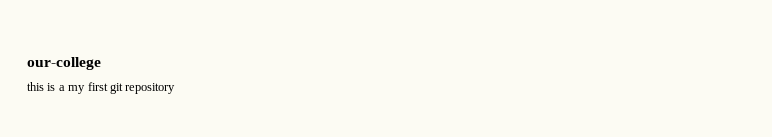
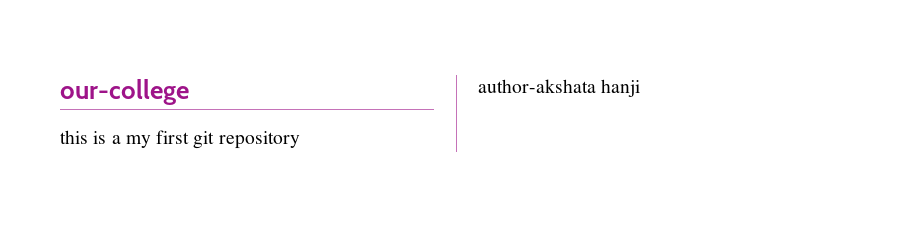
(176, 88) none -> [478,79,641,97] // author-akshata hanji

